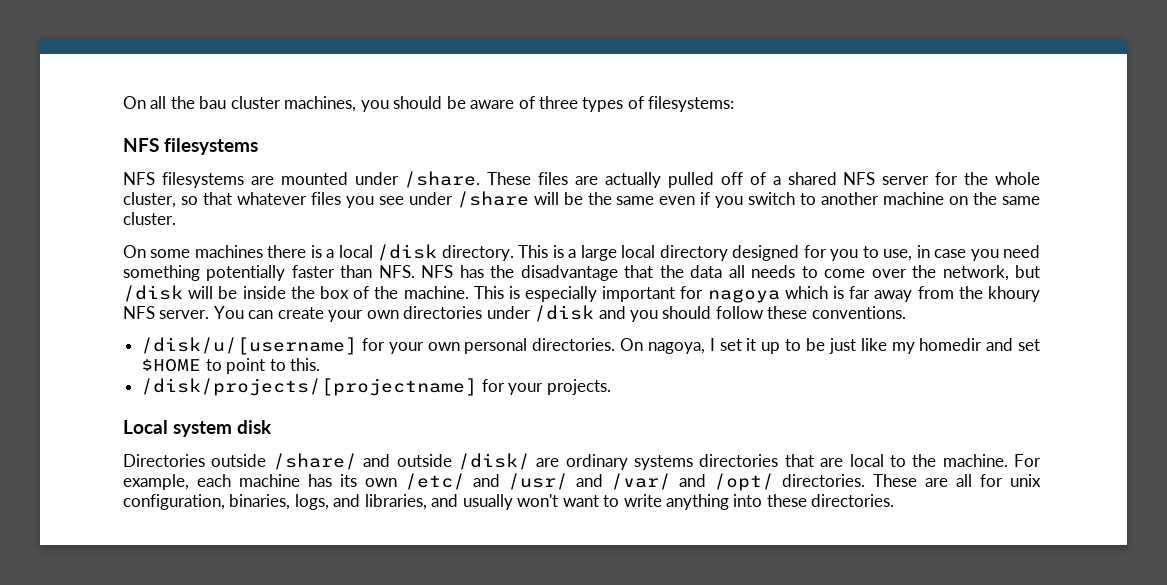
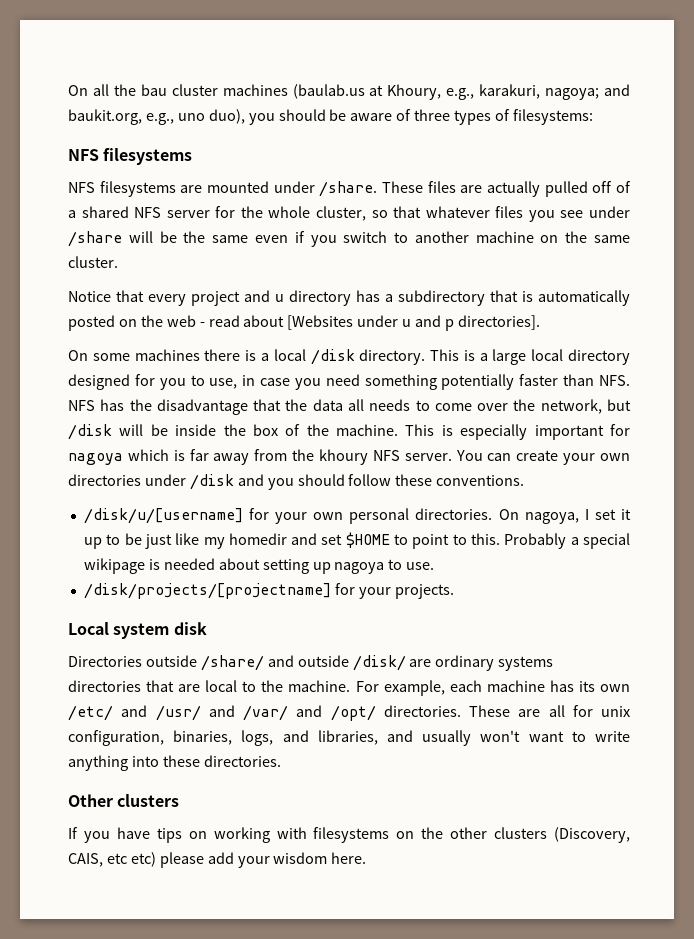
[284,96,357,112] machines, -> [222,84,631,100] [68,109,245,125] machines (baulab.us at Khoury, e.g., karakuri, nagoya; and baukit.org, e.g., uno duo),
(176, 218) none -> [68,290,630,306] [68,315,540,331] // Notice that every project and u directory has a subdirectory that is automatically posted on the web - read about [Websites under u and p directories].
(320, 364) none -> [504,533,631,549] [83,558,435,574] Probably a special wikipage is needed about setting up nagoya to use.
(895, 500) none -> [68,794,180,807] [68,827,630,843] [68,852,367,868] // Other clusters // If you have tips on working with filesystems on the other clusters (Discovery, CAIS, etc etc) please add your wisdom here.

